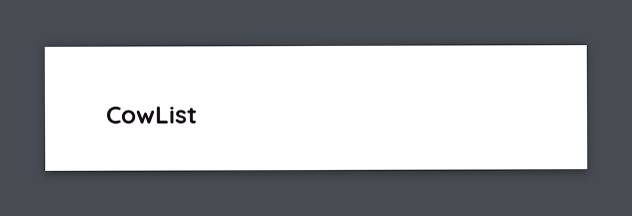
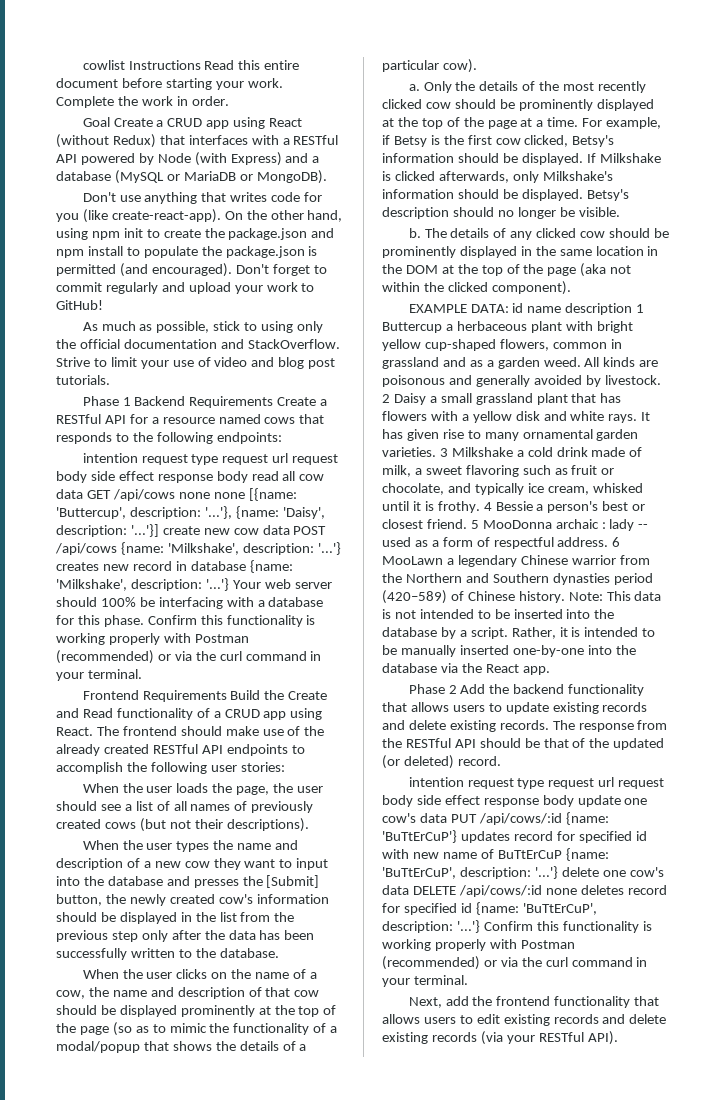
[105,106,198,124] CowList -> [82,60,300,70] [56,78,283,90] [56,96,229,108] [82,117,303,129] [56,134,339,148] [56,152,320,166] [56,170,327,184] [82,192,323,204] [56,209,343,223] [56,228,335,240] [56,246,318,258] [56,263,327,277] [56,282,315,294] [56,300,103,310] [82,321,323,333] [56,339,340,349] [56,357,336,369] [56,375,110,385] [82,396,328,408] [56,414,325,424] [56,432,282,444] [82,453,339,465] [56,471,325,483] [56,488,297,501] [56,506,325,519] [56,524,327,537] [55,542,341,555] [56,560,293,573] [56,578,332,591] [56,597,324,609] [56,615,316,627] [56,633,249,645] [56,650,322,664] [56,669,142,681] [82,690,328,702] [56,708,323,720] [56,726,325,736] [56,744,305,756] [56,762,285,774] [82,783,323,795] [56,801,314,813] [56,818,309,832] [82,840,299,852] [56,858,329,870] [56,875,320,888] [56,894,329,906] [56,912,295,924] [56,930,315,942] [56,948,279,960] [82,969,317,979] [56,987,320,999] [56,1005,337,1017] [56,1022,338,1036] [56,1041,307,1053] [382,59,477,73] [408,81,646,93] [382,99,654,111] [382,117,662,129] [382,135,615,147] [382,153,661,165] [382,171,613,183] [382,189,629,201] [382,207,620,219] [408,228,669,240] [382,246,659,258] [382,263,632,277] [382,281,571,295] [408,303,645,315] [382,321,633,333] [382,339,622,351] [382,357,659,369] [382,375,661,387] [382,393,622,405] [382,411,651,423] [382,429,639,441] [382,447,643,457] [382,465,615,477] [382,483,643,495] [382,501,646,513] [382,519,649,531] [382,537,621,549] [382,555,650,567] [382,573,653,585] [382,590,662,604] [382,609,615,619] [382,627,656,639] [382,645,636,657] [382,663,550,675] [408,684,645,696] [382,702,648,714] [382,720,668,732] [382,738,665,750] [382,755,501,769] [408,777,665,789] [382,795,648,807] [382,812,609,825] [382,830,647,843] [382,848,609,861] [382,866,664,879] [382,885,667,897] [382,902,597,915] [382,920,652,933] [382,939,575,951] [382,956,648,970] [382,975,468,987] [408,996,660,1008] [382,1014,667,1026] [382,1031,618,1045] cowlist Instructions Read this entire document before starting your work. Complete the work in order. // Goal Create a CRUD app using React (without Redux) that interfaces with a RESTful API powered by Node (with Express) and a database (MySQL or MariaDB or MongoDB). // Don't use anything that writes code for you (like create-react-app). On the other hand, using npm init to create the package.json and npm install to populate the package.json is permitted (and encouraged). Don't forget to commit regularly and upload your work to GitHub! // As much as possible, stick to using only the official documentation and StackOverflow. Strive to limit your use of video and blog post tutorials. // Phase 1 Backend Requirements Create a RESTful API for a resource named cows that responds to the following endpoints: // intention request type request url request body side effect response body read all cow data GET /api/cows none none [{name: 'Buttercup', description: '...'}, {name: 'Daisy', description: '...'}] create new cow data POST /api/cows {name: 'Milkshake', description: '...'} creates new record in database {name: 'Milkshake', description: '...'} Your web server should 100% be interfacing with a database for this phase. Confirm this functionality is working properly with Postman (recommended) or via the curl command in your terminal. // Frontend Requirements Build the Create and Read functionality of a CRUD app using React. The frontend should make use of the already created RESTful API endpoints to accomplish the following user stories: // When the user loads the page, the user should see a list of all names of previously created cows (but not their descriptions). // When the user types the name and description of a new cow they want to input into the database and presses the [Submit] button, the newly created cow's information should be displayed in the list from the previous step only after the data has been successfully written to the database. // When the user clicks on the name of a cow, the name and description of that cow should be displayed prominently at the top of the page (so as to mimic the functionality of a modal/popup that shows the details of a particular cow). // a. Only the details of the most recently clicked cow should be prominently displayed at the top of the page at a time. For example, if Betsy is the first cow clicked, Betsy's information should be displayed. If Milkshake is clicked afterwards, only Milkshake's information should be displayed. Betsy's description should no longer be visible. // b. The details of any clicked cow should be prominently displayed in the same location in the DOM at the top of the page (aka not within the clicked component). // EXAMPLE DATA: id name description 1 Buttercup a herbaceous plant with bright yellow cup-shaped flowers, common in grassland and as a garden weed. All kinds are poisonous and generally avoided by livestock. 2 Daisy a small grassland plant that has flowers with a yellow disk and white rays. It has given rise to many ornamental garden varieties. 3 Milkshake a cold drink made of milk, a sweet flavoring such as fruit or chocolate, and typically ice cream, whisked until it is frothy. 4 Bessie a person's best or closest friend. 5 MooDonna archaic : lady -- used as a form of respectful address. 6 MooLawn a legendary Chinese warrior from the Northern and Southern dynasties period (420–589) of Chinese history. Note: This data is not intended to be inserted into the database by a script. Rather, it is intended to be manually inserted one-by-one into the database via the React app. // Phase 2 Add the backend functionality that allows users to update existing records and delete existing records. The response from the RESTful API should be that of the updated (or deleted) record. // intention request type request url request body side effect response body update one cow's data PUT /api/cows/:id {name: 'BuTtErCuP'} updates record for specified id with new name of BuTtErCuP {name: 'BuTtErCuP', description: '...'} delete one cow's data DELETE /api/cows/:id none deletes record for specified id {name: 'BuTtErCuP', description: '...'} Confirm this functionality is working properly with Postman (recommended) or via the curl command in your terminal. // Next, add the frontend functionality that allows users to edit existing records and delete existing records (via your RESTful API).

